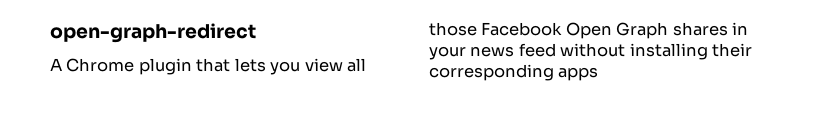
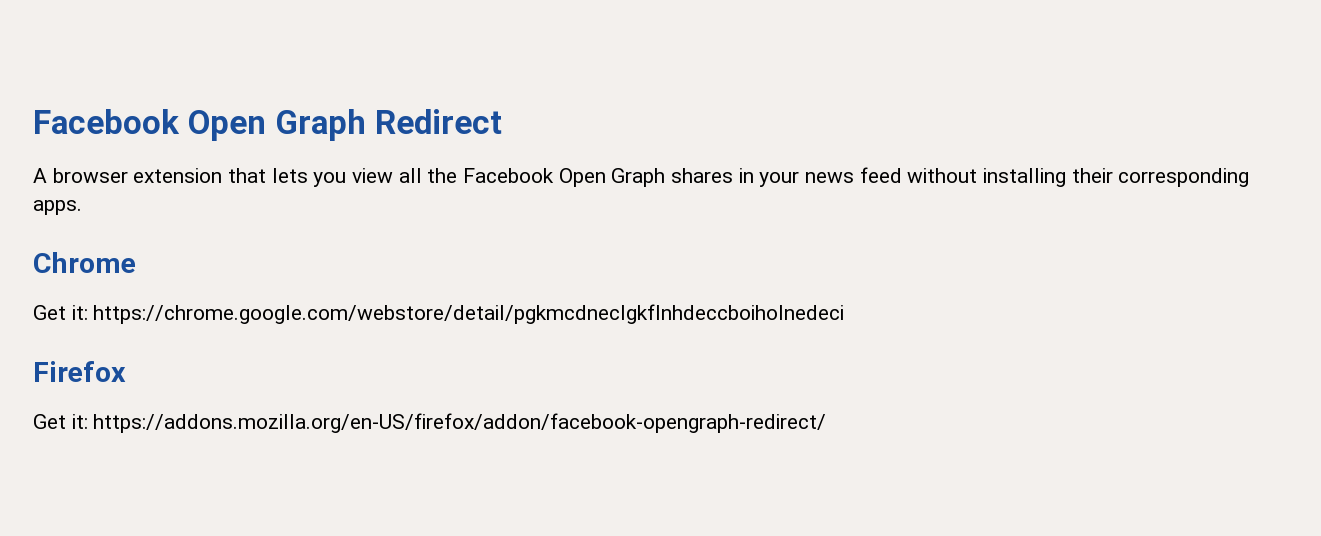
[50,23,256,43] open-graph-redirect -> [33,109,502,141] Facebook Open Graph Redirect
[66,58,192,75] Chrome plugin -> [52,168,223,183] browser extension
[429,22,477,36] those -> [427,168,458,183] the
[558,67,599,81] apps -> [33,200,82,215] [33,252,136,273] [33,304,845,324] [33,361,126,382] [33,413,827,433] apps. // Chrome // Get it: https://chrome.google.com/webstore/detail/pgkmcdneclgkflnhdeccboiholnedeci // Firefox // Get it: https://addons.mozilla.org/en-US/firefox/addon/facebook-opengraph-redirect/

